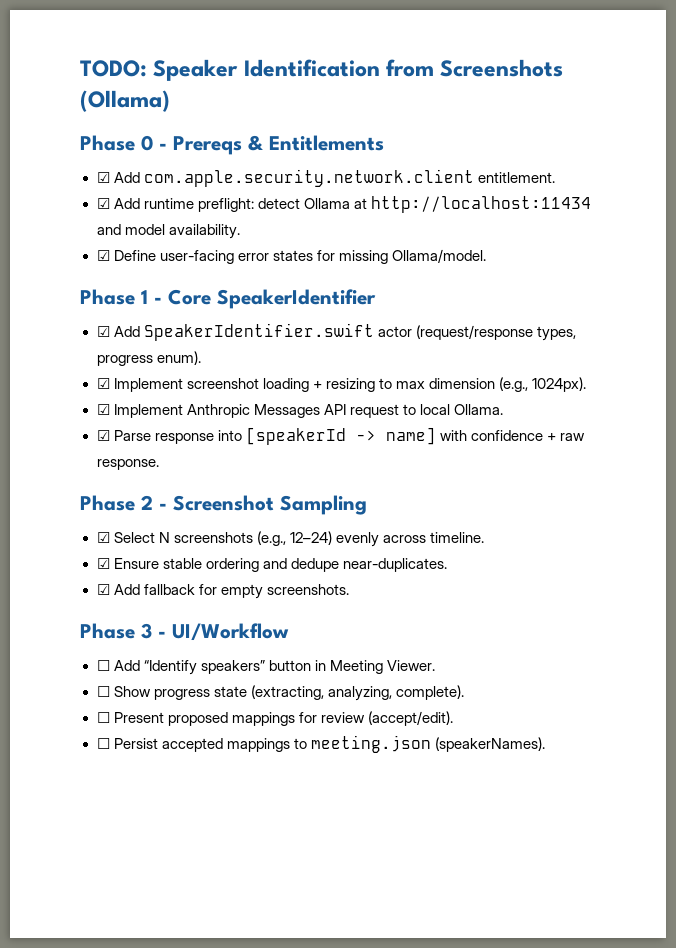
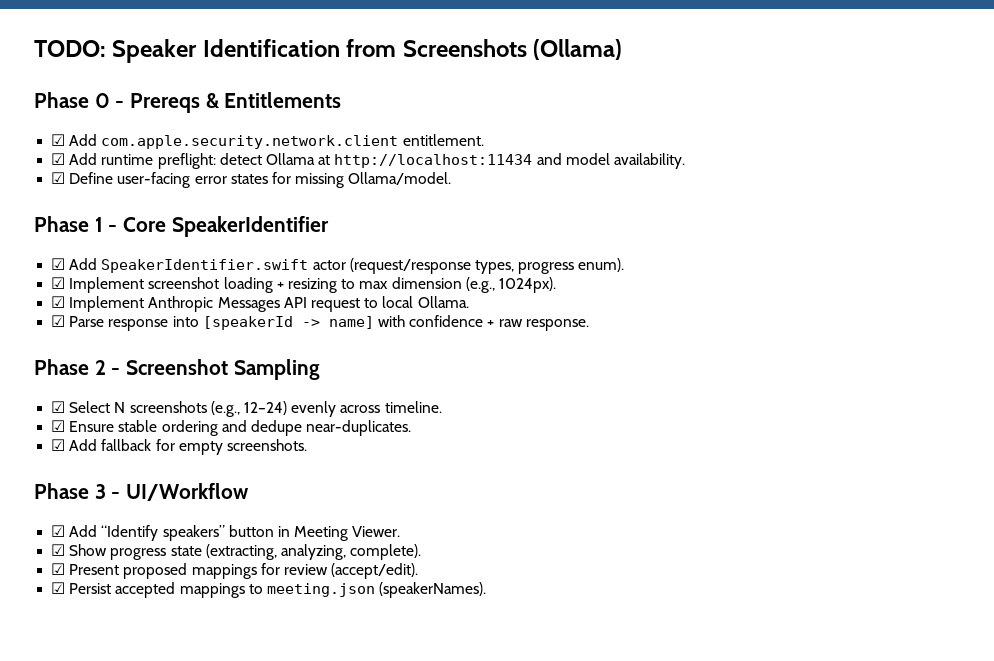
[96,660,110,671] ☐ -> [51,525,66,537] ☑
[96,686,110,697] ☐ -> [51,544,66,556] ☑
[96,712,110,723] ☐ -> [51,563,66,575] ☑
[96,738,110,749] ☐ -> [51,582,66,594] ☑

